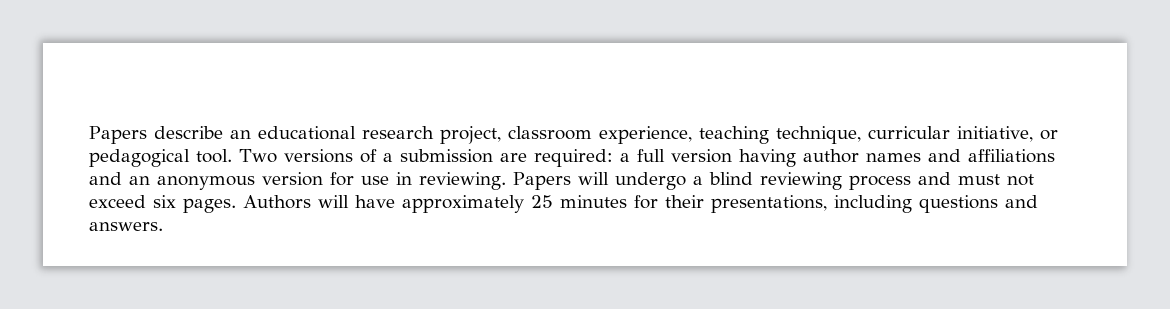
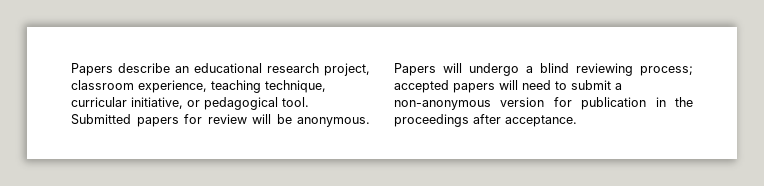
[239,149,1055,167] [89,172,506,190] Two versions of a submission are required: a full version having author names and affiliations and an anonymous version for use in reviewing. -> [71,114,370,127] Submitted papers for review will be anonymous.
[849,172,1034,190] [89,195,1038,213] [89,222,163,231] process and must not exceed six pages. Authors will have approximately 25 minutes for their presentations, including questions and answers. -> [640,66,693,76] [394,80,622,93] [394,97,693,110] [394,114,577,127] process; accepted papers will need to submit a non-anonymous version for publication in the proceedings after acceptance.

